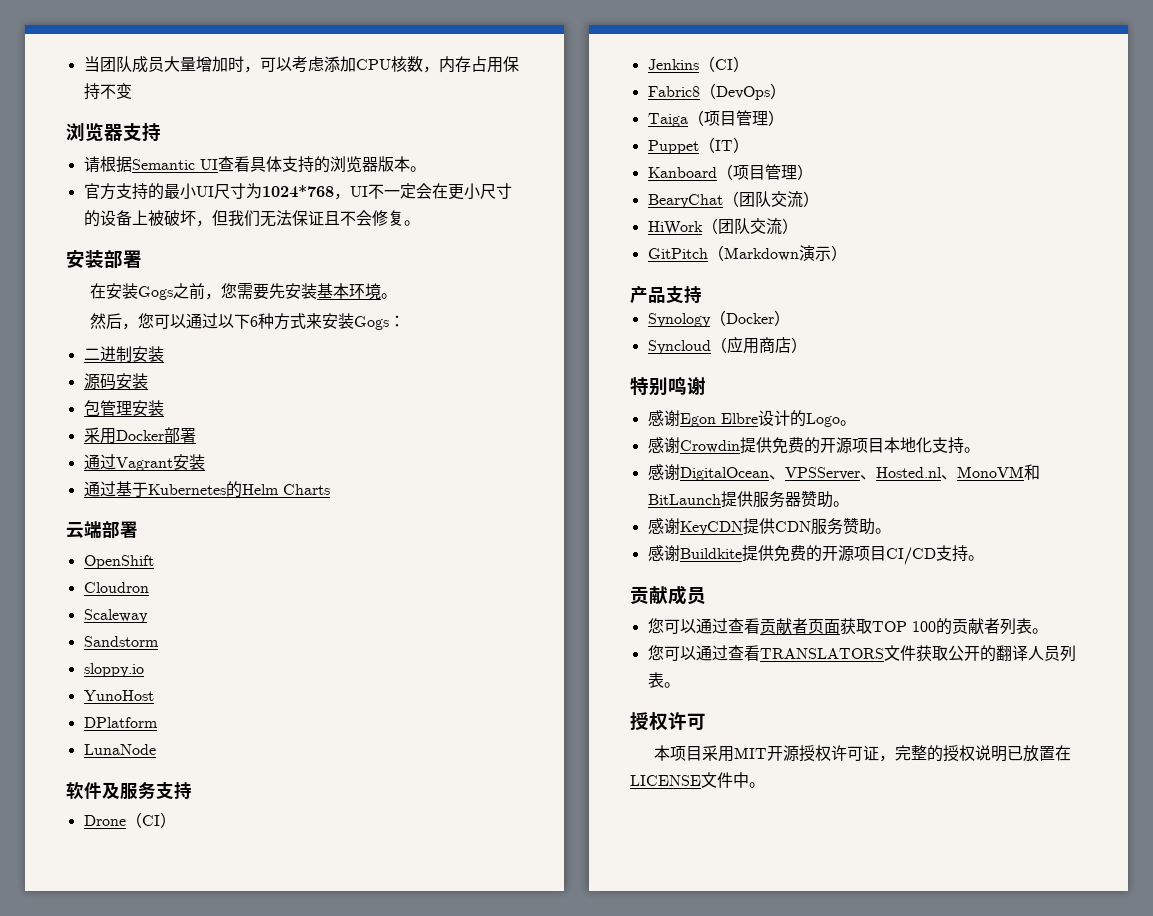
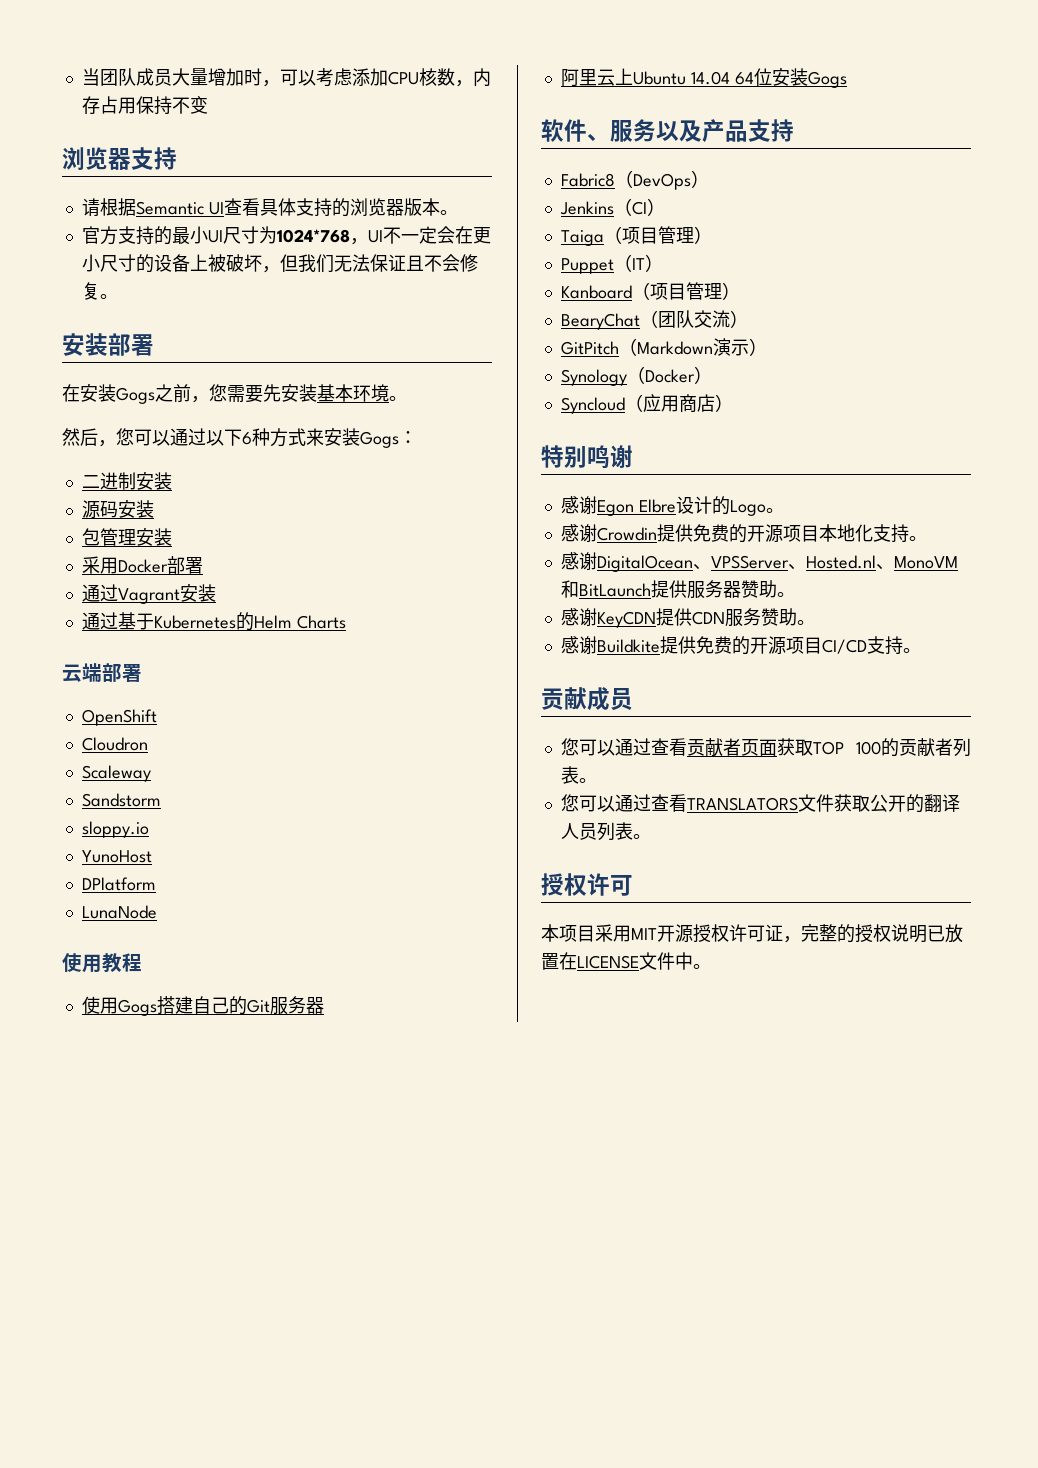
[66,781,192,800] [83,812,160,828] 软件及服务支持 // Drone（CI -> [62,953,142,973] [81,996,324,1016] [560,68,847,88] [541,119,794,143] [560,170,691,190] 使用教程 // 使用Gogs搭建自己的Git服务器 // 阿里云上Ubuntu 14.04 64位安装Gogs // 软件、服务以及产品支持 // Fabric8（DevOps
[647,83,786,100] // Fabric8（DevOps） -> (665, 207) none
[647,218,798,235] // HiWork（团队交流） -> (748, 319) none
[630,285,702,304] // 产品支持 -> (767, 347) none

